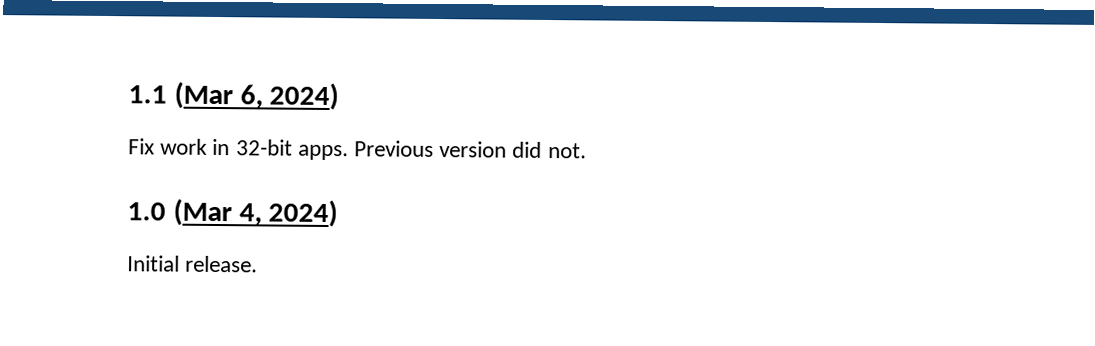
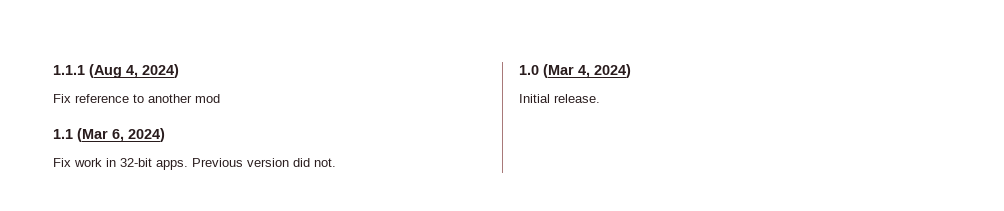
(128, 94) none -> [53,64,179,78] [53,94,220,103] 1.1.1 (Aug 4, 2024) // Fix reference to another mod //

